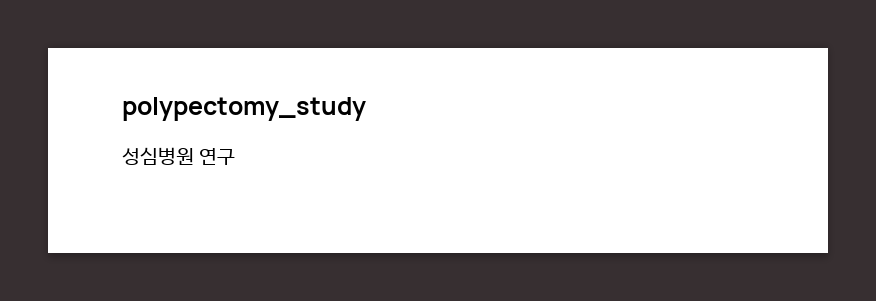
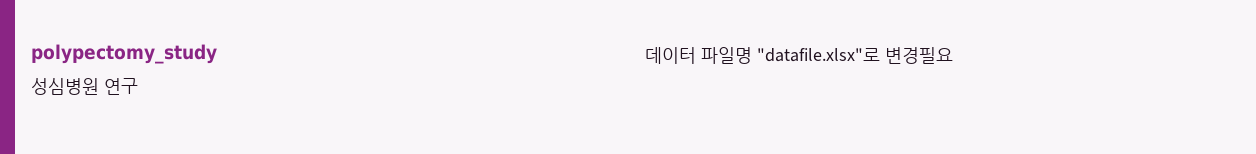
(236, 156) none -> [645,47,953,64] // 데이터 파일명 "datafile.xlsx"로 변경필요

